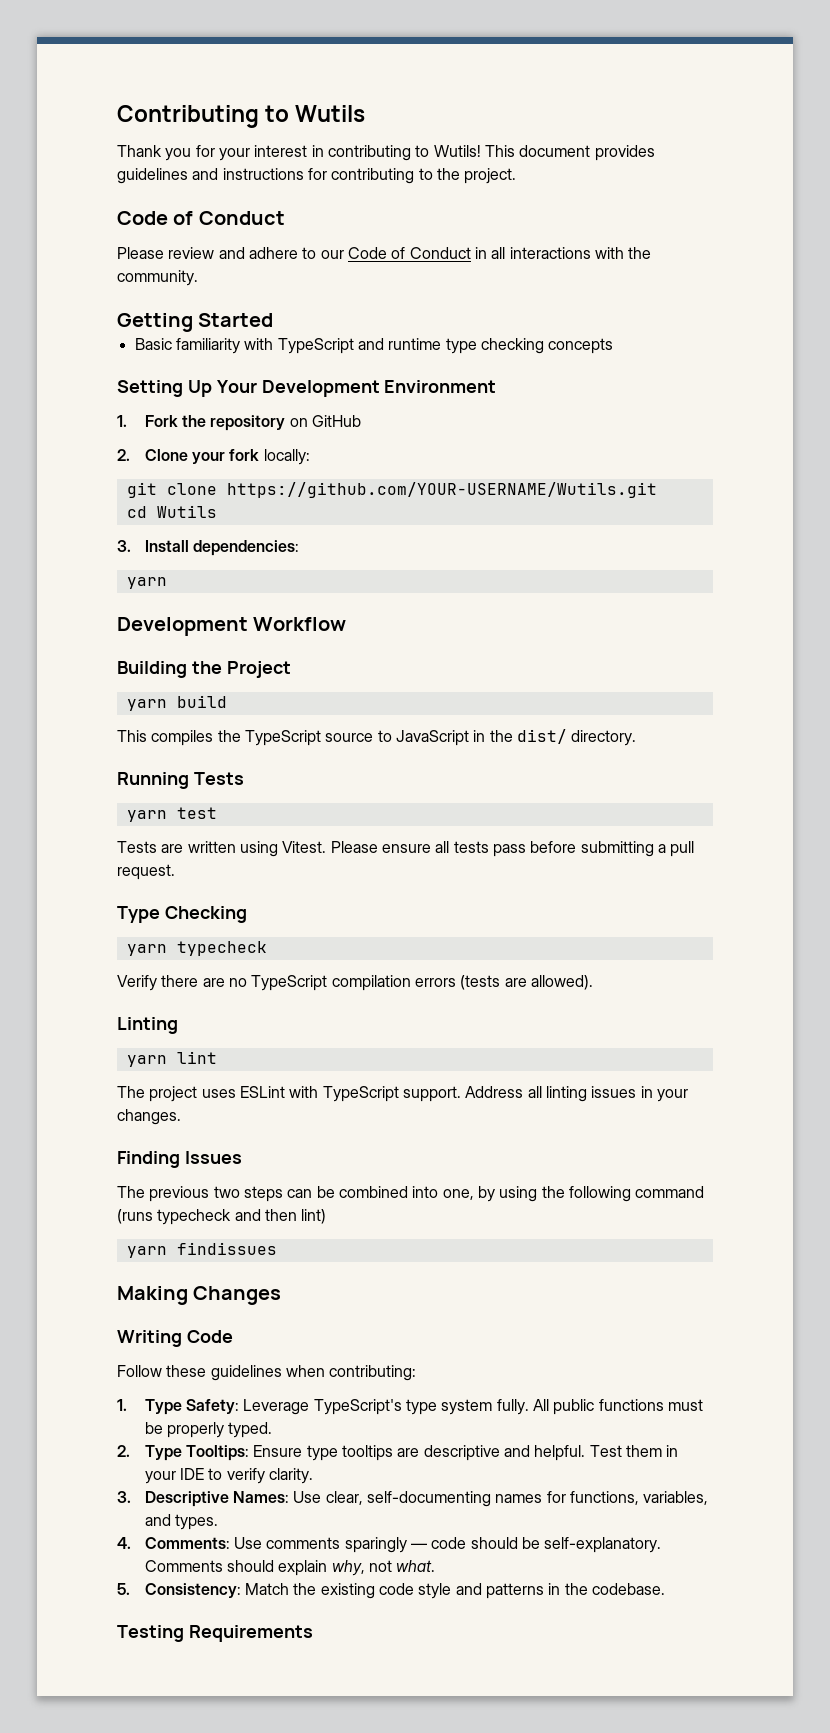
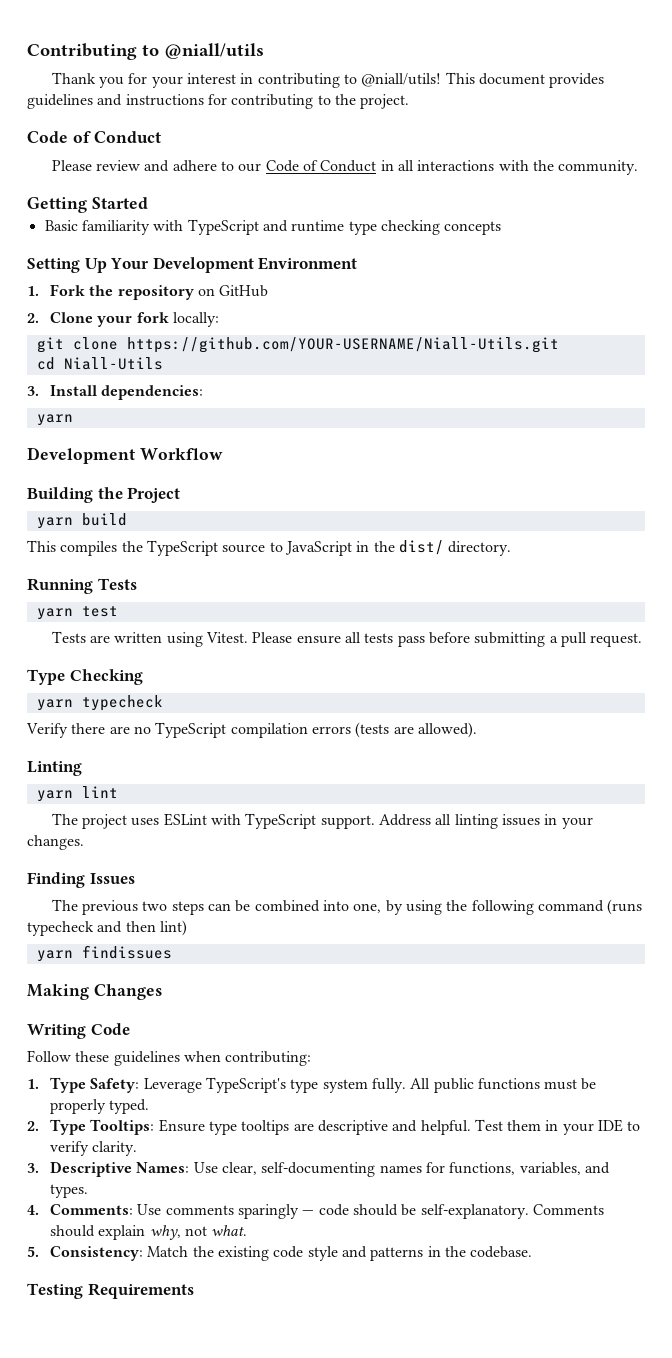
[295,105,366,122] Wutils -> [164,43,264,59] @niall/utils
[433,145,481,157] Wutils! -> [361,73,442,87] @niall/utils!
[226,482,657,498] https://github.com/YOUR-USERNAME/Wutils.git -> [126,337,559,353] https://github.com/YOUR-USERNAME/Niall-Utils.git
[156,505,217,518] Wutils -> [63,357,163,370] Niall-Utils

